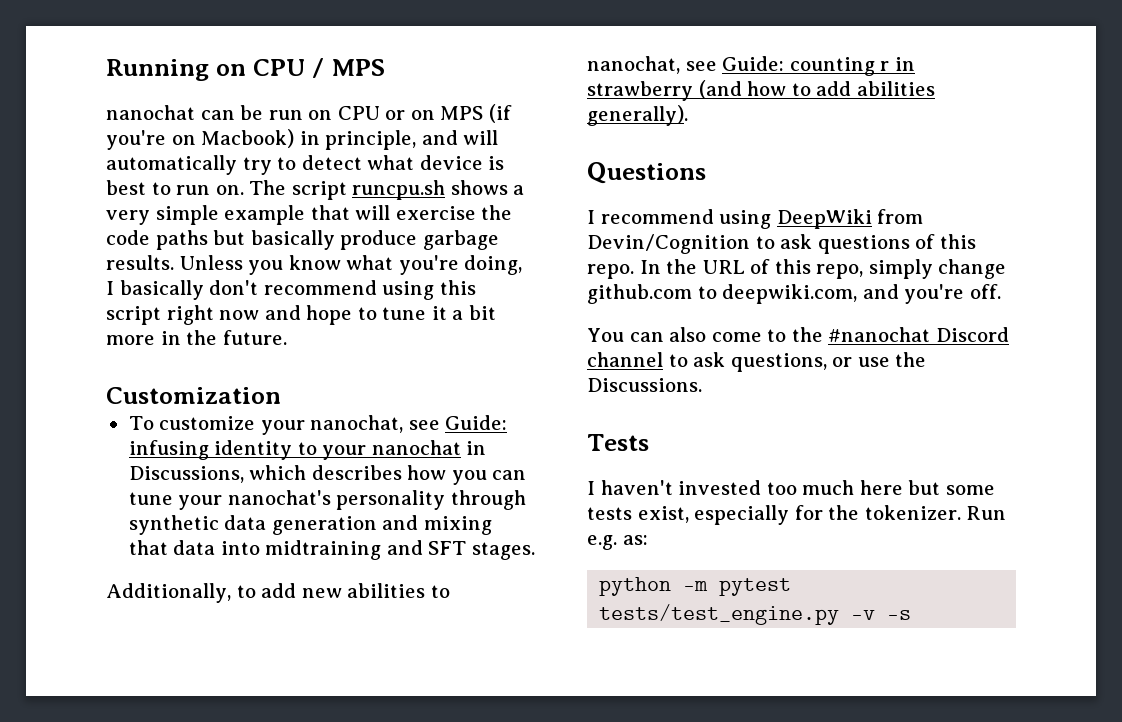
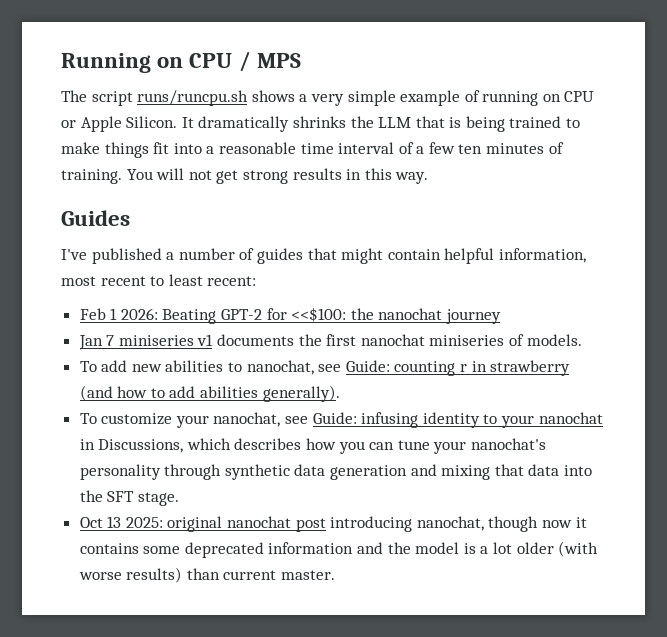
[106,104,512,123] [106,129,499,150] [106,155,505,175] [106,180,244,195] nanochat can be run on CPU or on MPS (if you're on Macbook) in principle, and will automatically try to detect what device is best to run on. -> (301, 60) none
[352,180,446,200] runcpu.sh -> [137,90,249,106] runs/runcpu.sh
[310,205,513,220] [106,230,499,250] [106,255,523,275] [106,280,476,300] [106,305,496,325] [106,330,287,345] [106,387,281,404] that will exercise the code paths but basically produce garbage results. Unless you know what you're doing, I basically don't recommend using this script right now and hope to tune it a bit more in the future. // Customization -> [464,90,595,106] [61,116,581,132] [61,142,564,158] [61,168,429,184] [61,210,130,226] [61,248,586,264] [61,274,257,286] [79,307,502,324] [78,334,582,350] [79,360,571,376] [79,385,340,402] of running on CPU or Apple Silicon. It dramatically shrinks the LLM that is being trained to make things fit into a reasonable time interval of a few ten minutes of training. You will not get strong results in this way. // Guides // I've published a number of guides that might contain helpful information, most recent to least recent: // Feb 1 2026: Beating GPT-2 for <<$100: the nanochat journey // Jan 7 miniseries v1 documents the first nanochat miniseries of models. // To add new abilities to nanochat, see Guide: counting r in strawberry (and how to add abilities generally).
[265,540,535,560] [106,583,450,603] [587,56,915,76] [587,80,935,101] [587,105,688,126] [587,162,706,184] [587,209,924,229] [587,234,976,254] [587,259,1007,279] [587,284,1001,304] [587,327,1009,342] [587,352,927,372] [587,378,702,392] [587,434,649,451] [587,480,995,495] [587,505,1007,525] [587,535,648,550] [599,577,792,596] [599,604,912,625] midtraining and SFT stages. // Additionally, to add new abilities to nanochat, see Guide: counting r in strawberry (and how to add abilities generally). // Questions // I recommend using DeepWiki from Devin/Cognition to ask questions of this repo. In the URL of this repo, simply change github.com to deepwiki.com, and you're off. // You can also come to the #nanochat Discord channel to ask questions, or use the Discussions. // Tests // I haven't invested too much here but some tests exist, especially for the tokenizer. Run e.g. as: // python -m pytest tests/test_engine.py -v -s -> [79,490,179,506] [79,516,587,532] [79,541,599,558] [78,567,336,583] the SFT stage. // Oct 13 2025: original nanochat post introducing nanochat, though now it contains some deprecated information and the model is a lot older (with worse results) than current master.

